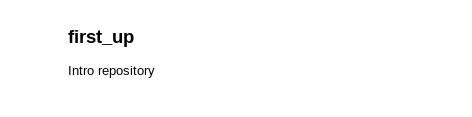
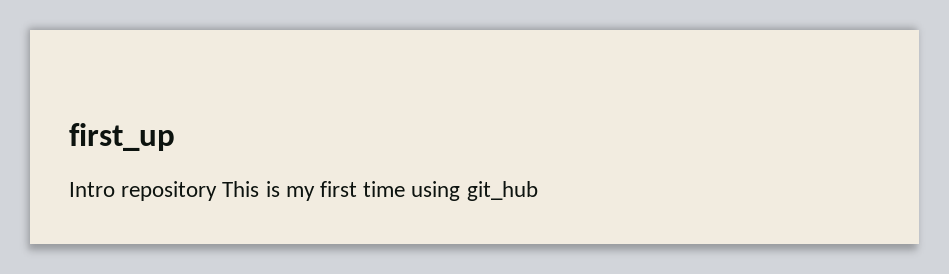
(155, 72) none -> [222,181,538,201] This is my first time using git_hub

